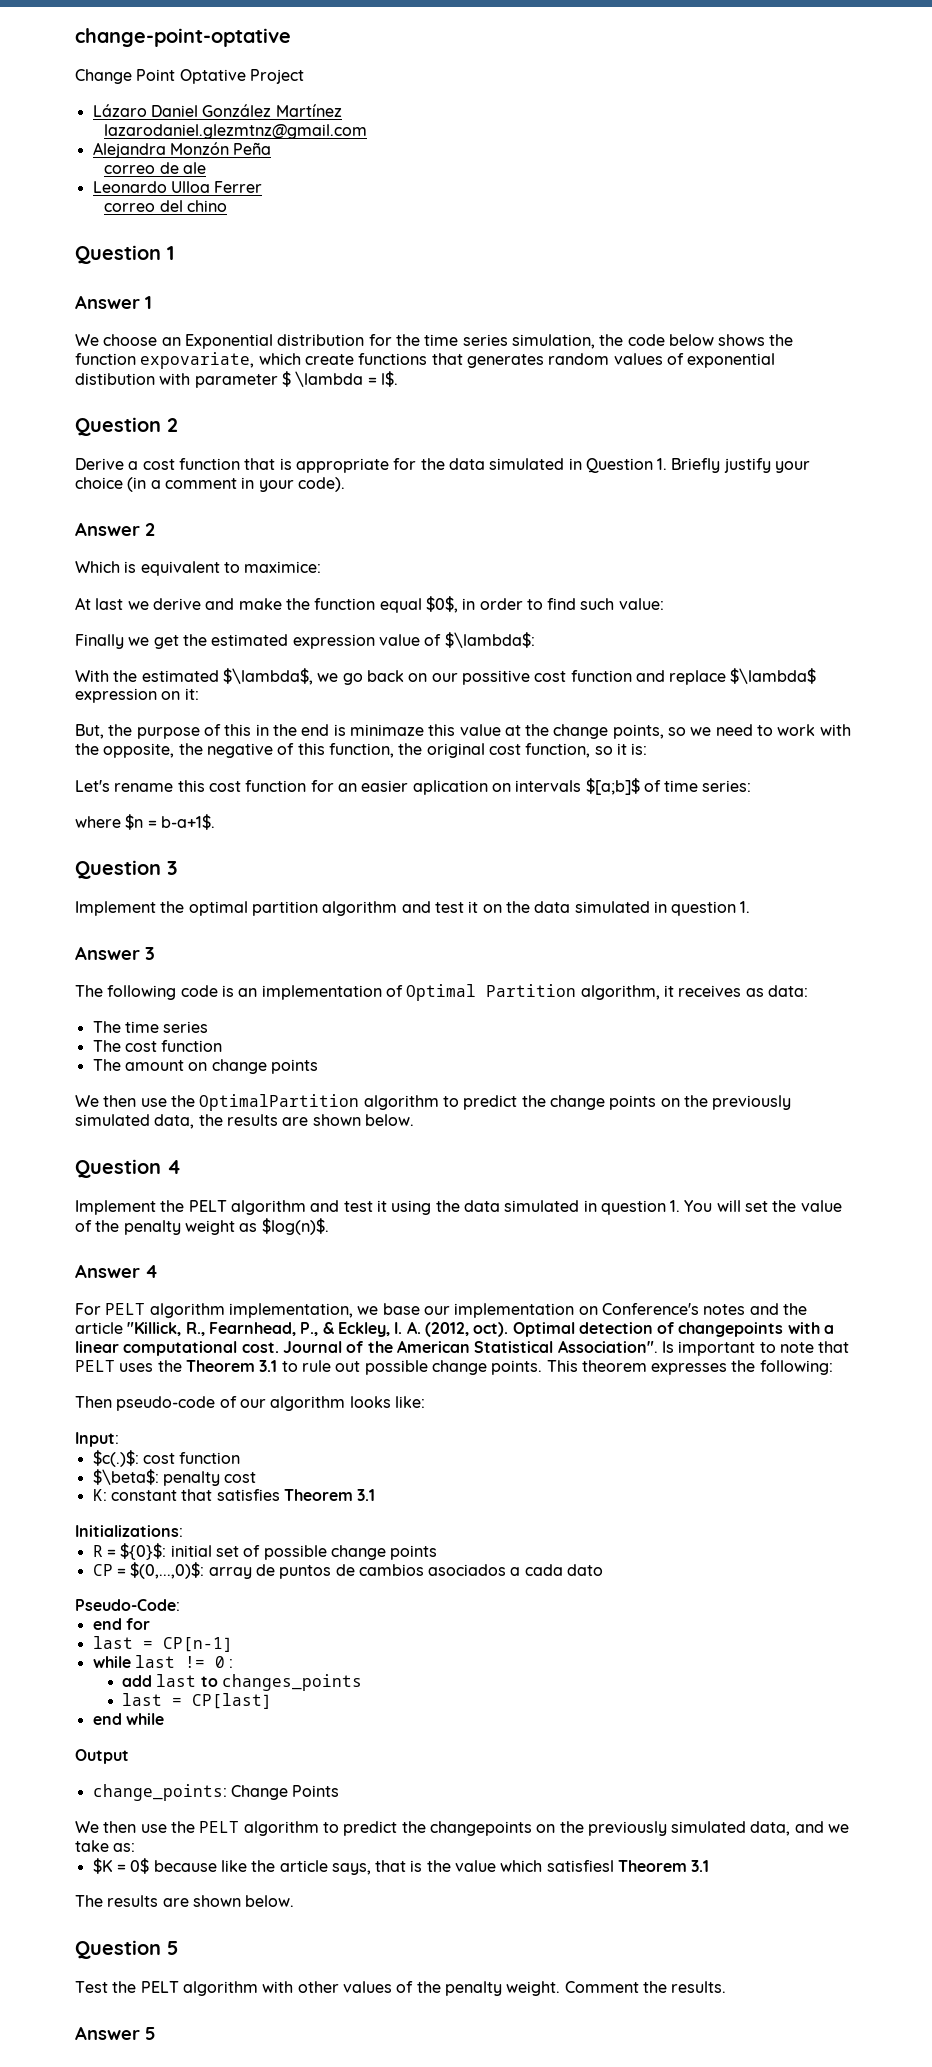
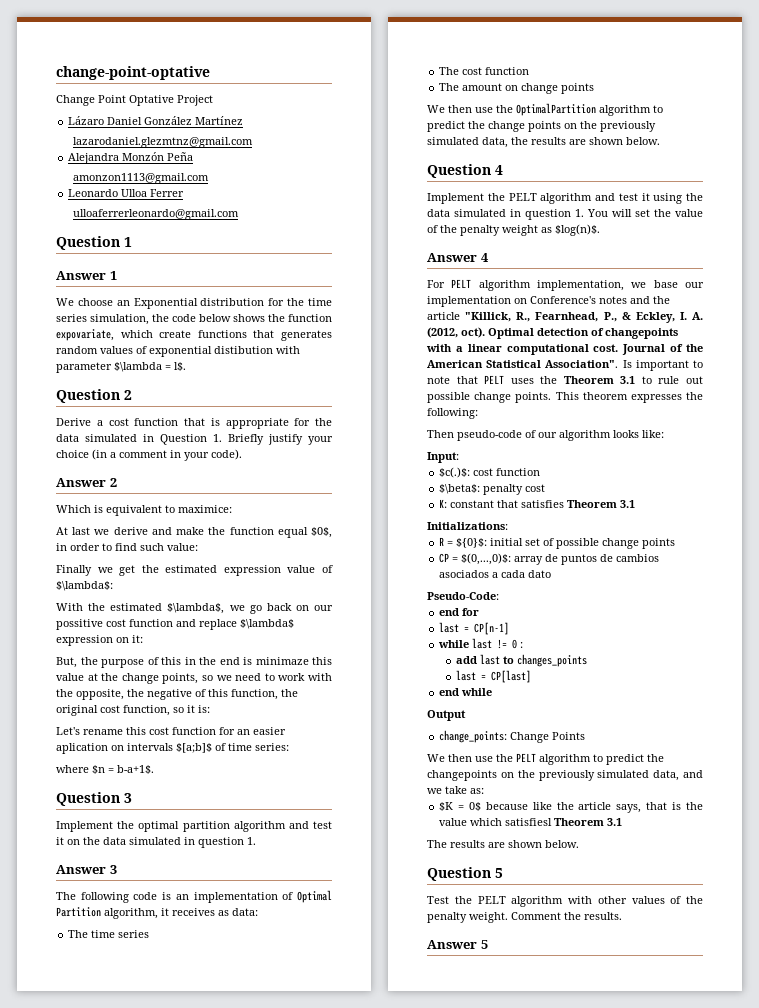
[104,162,206,174] correo de ale -> [72,173,209,184] amonzon1113@gmail.com
[104,200,227,212] correo del chino -> [72,209,239,220] ulloaferrerleonardo@gmail.com
[281,371,364,387] $ \lambda -> [114,362,162,372] $\lambda

